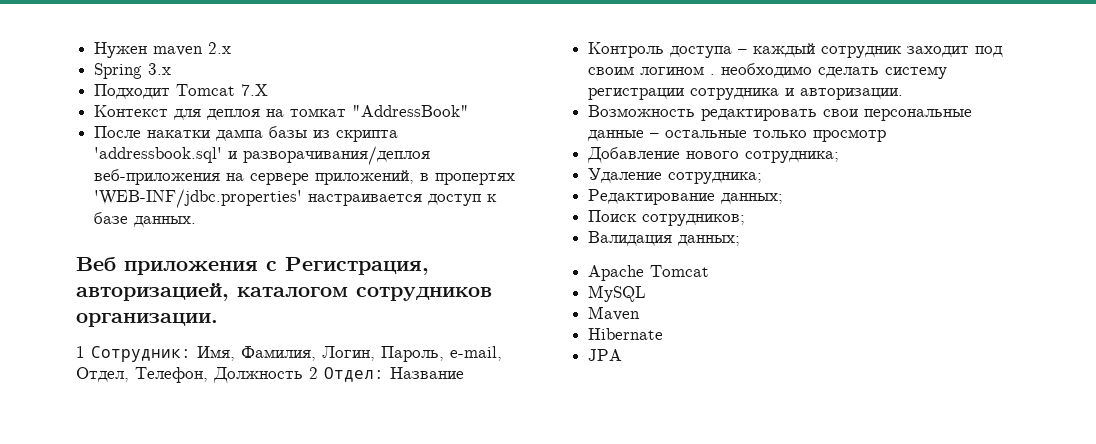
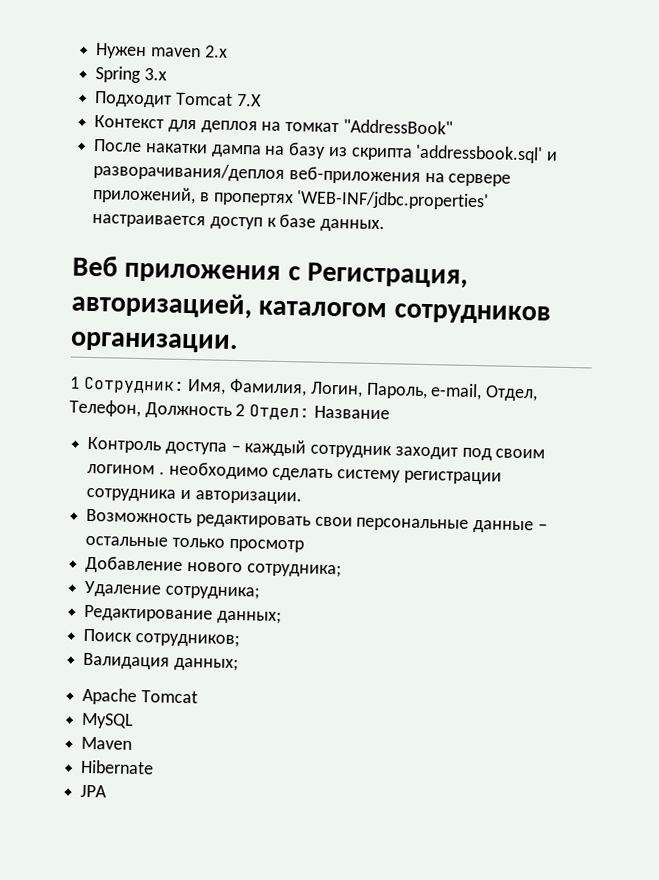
[269,126,308,138] базы -> [264,142,327,159] на базу

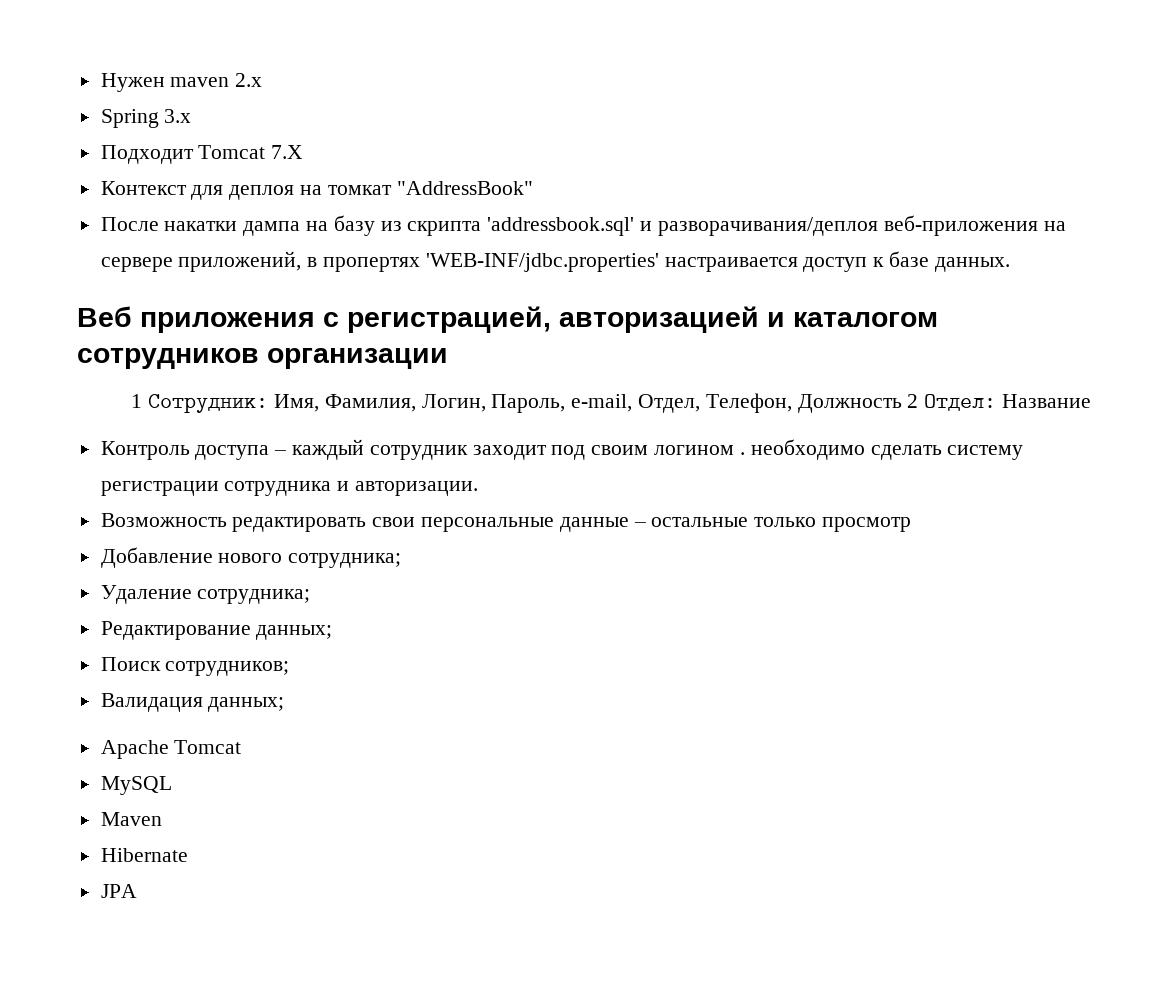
[307,262,469,288] [71,290,253,319] Регистрация, авторизацией, -> [347,306,785,333] регистрацией, авторизацией и
[70,331,238,354] организации. -> [267,348,448,369] организации

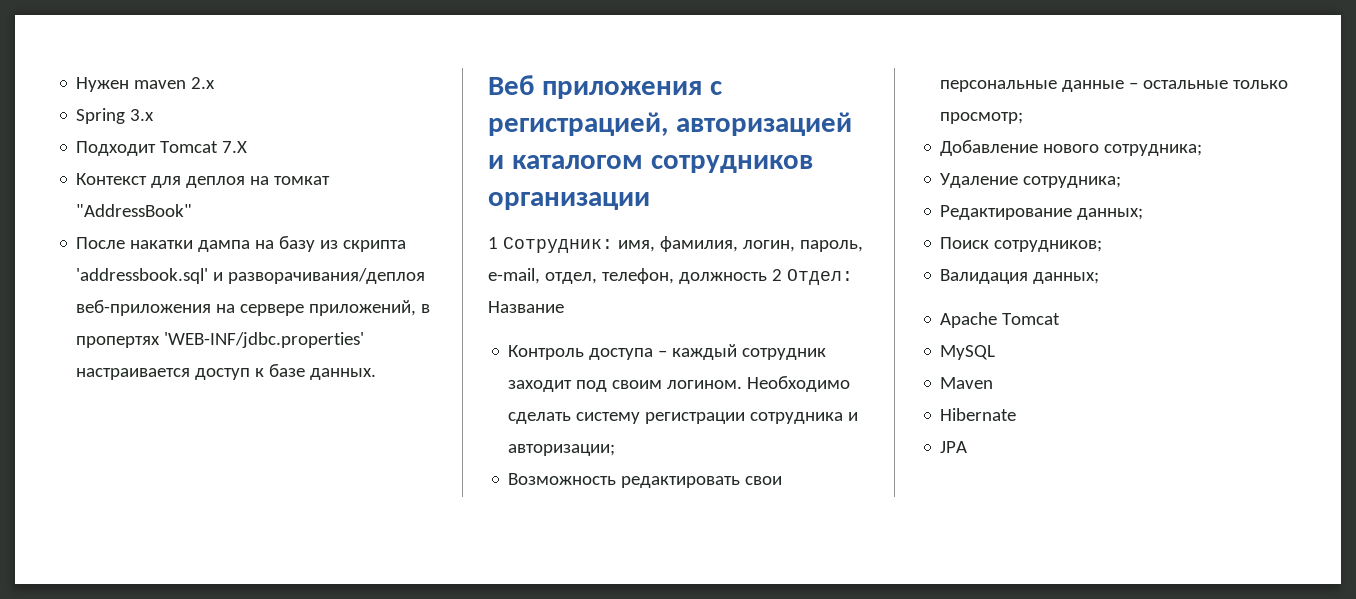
[273,393,902,413] Имя, Фамилия, Логин, Пароль, e-mail, Отдел, Телефон, Должность -> [617,236,863,252] [488,268,767,284] имя, фамилия, логин, пароль, e-mail, отдел, телефон, должность
[654,439,865,460] логином . необходимо -> [667,376,851,392] логином. Необходимо
[355,481,479,496] авторизации. -> [508,444,616,456] авторизации;
[822,517,912,532] просмотр -> [940,112,1024,124] просмотр;

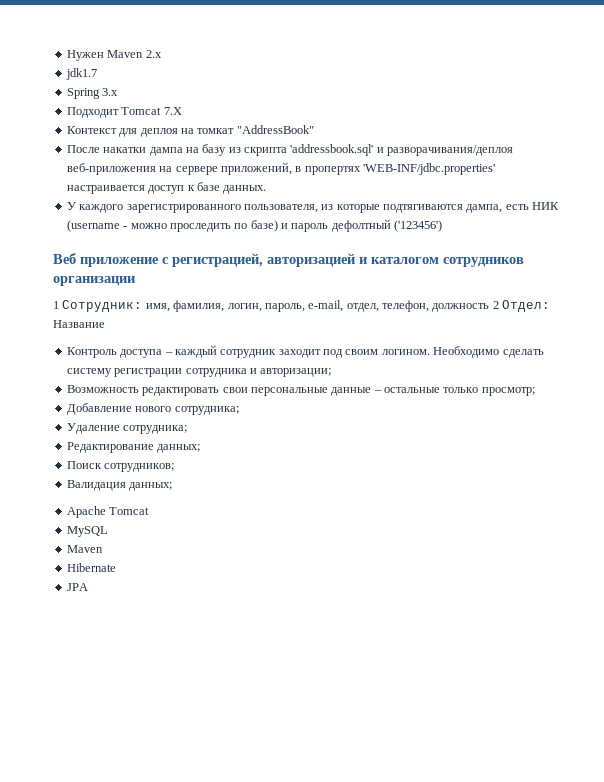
[134,80,187,89] maven -> [107,50,144,58] Maven
(216, 83) none -> [65,68,97,80] // jdk1.7
(377, 374) none -> [66,202,560,213] [66,219,443,232] // У каждого зарегистрированного пользователя, из которые подтягиваются дампа, есть НИК (username - можно проследить по базе) и пароль дефолтный ('123456')
[541,81,702,99] приложения -> [80,257,159,267] приложение

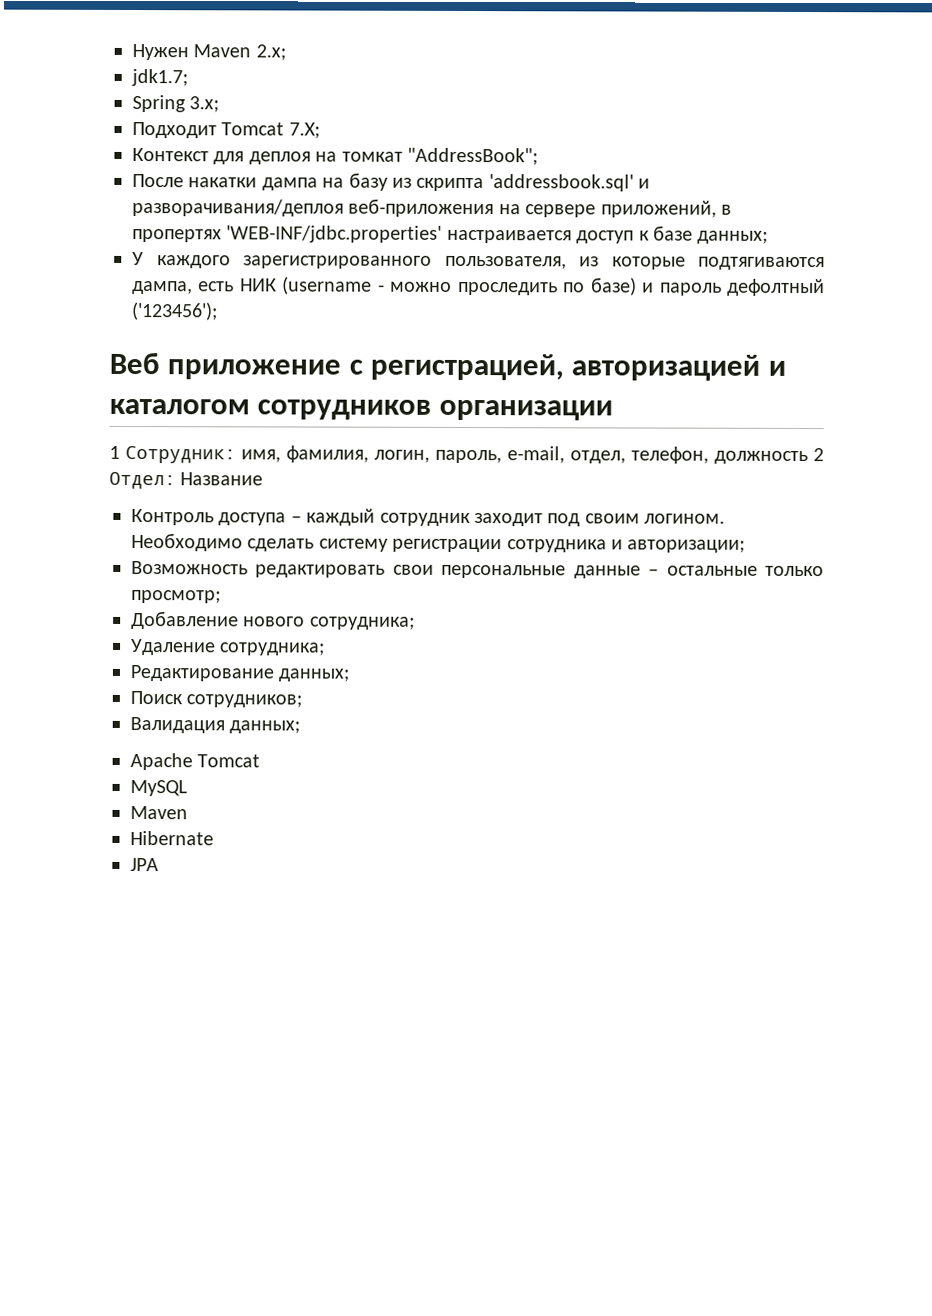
[145,50,162,58] [65,68,97,80] 2.x // jdk1.7 -> [255,44,286,61] [131,69,188,87] 2.x; // jdk1.7;
[102,88,119,96] 3.x -> [189,96,220,113] 3.x;
[163,107,182,115] 7.X -> [288,122,320,139] 7.X;
[236,125,314,134] "AddressBook" -> [407,147,538,166] "AddressBook";
[223,185,267,194] данных. -> [697,230,769,244] данных;
[394,220,443,232] ('123456') -> [132,302,218,321] ('123456');

